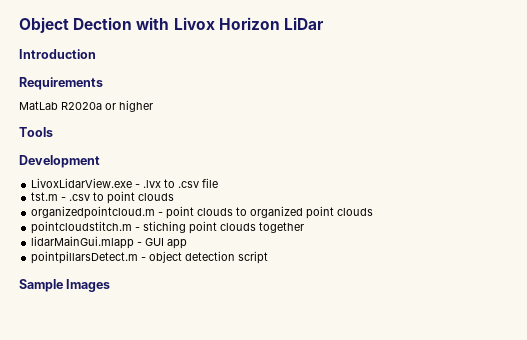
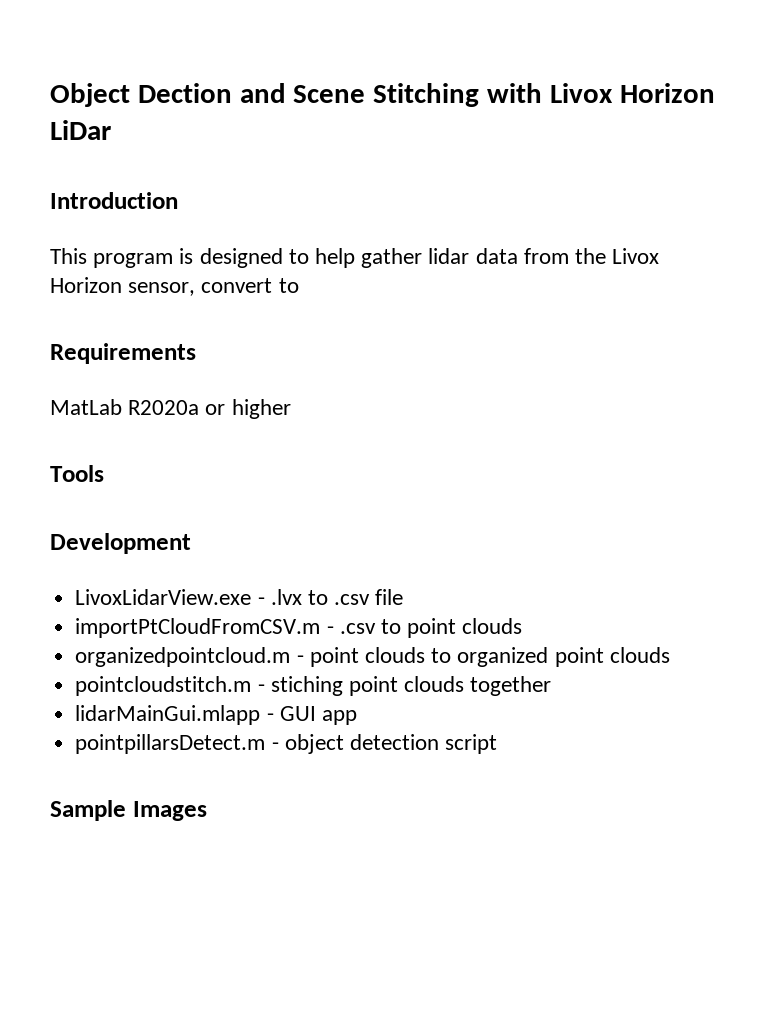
(133, 23) none -> [239,83,480,107] and Scene Stitching
(96, 54) none -> [50,248,660,268] [50,277,299,296] // This program is designed to help gather lidar data from the Livox Horizon sensor, convert to
[31,192,59,201] tst.m -> [75,618,321,638] importPtCloudFromCSV.m

